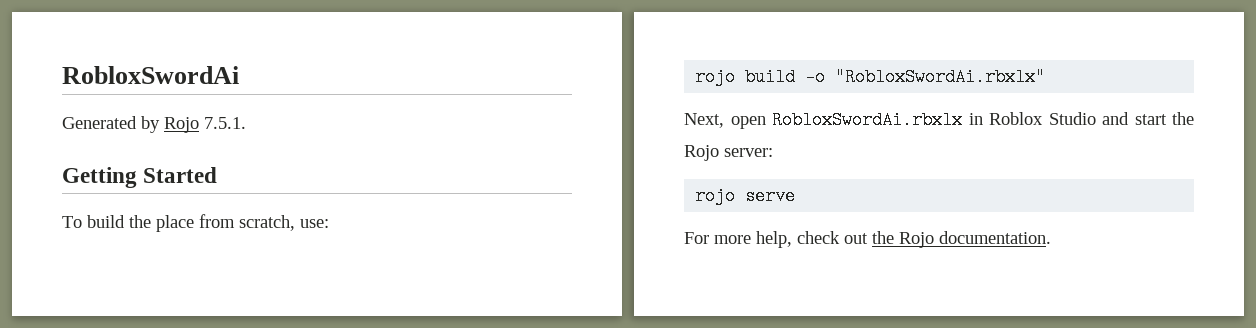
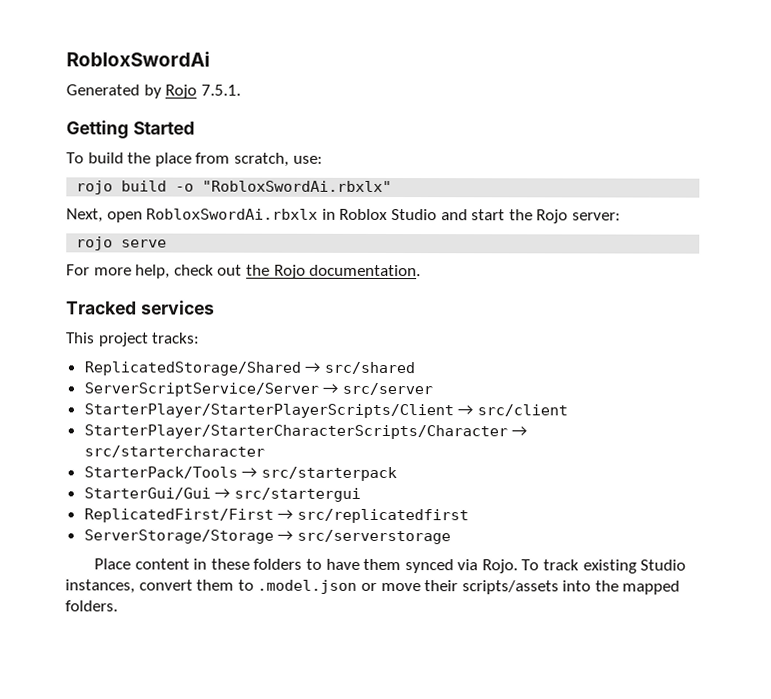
(1051, 237) none -> [66,300,215,315] [66,332,201,347] [83,361,415,376] [83,382,433,397] [83,403,568,419] [83,424,528,440] [83,445,265,458] [83,466,397,482] [83,487,361,502] [83,508,469,524] [83,529,451,545] [93,558,687,574] [65,579,681,595] [65,600,118,612] // Tracked services // This project tracks: // ReplicatedStorage/Shared → src/shared // ServerScriptService/Server → src/server // StarterPlayer/StarterPlayerScripts/Client → src/client // StarterPlayer/StarterCharacterScripts/Character → src/startercharacter // StarterPack/Tools → src/starterpack // StarterGui/Gui → src/startergui // ReplicatedFirst/First → src/replicatedfirst // ServerStorage/Storage → src/serverstorage // Place content in these folders to have them synced via Rojo. To track existing Studio instances, convert them to .model.json or move their scripts/assets into the mapped folders.

